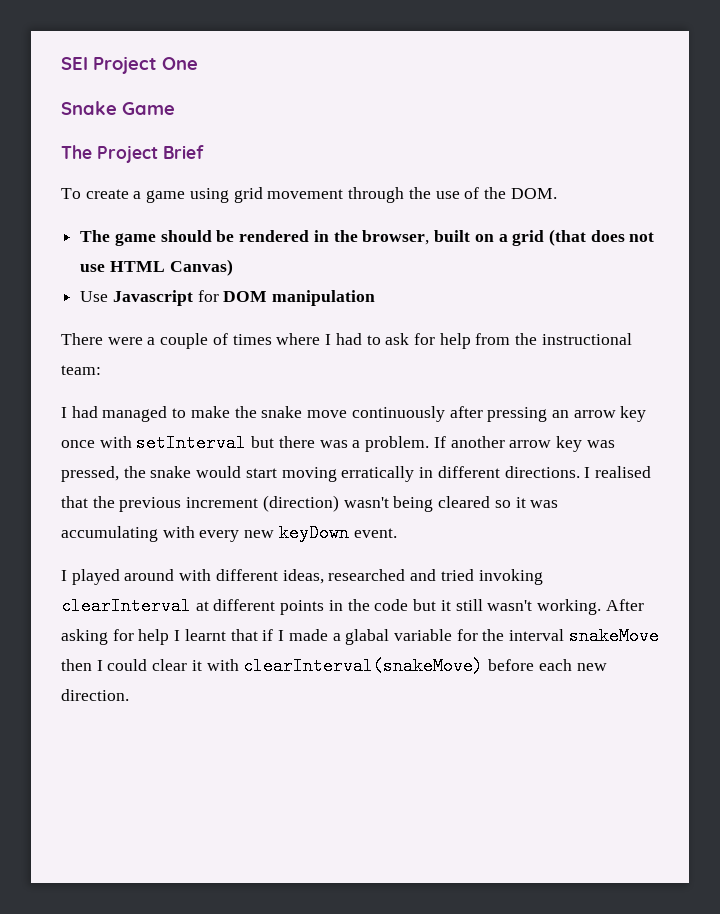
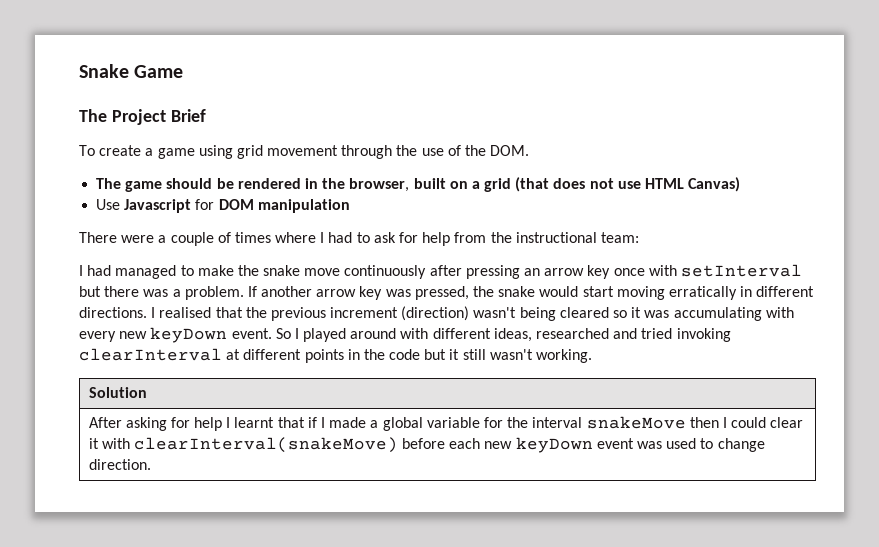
[61,56,198,74] SEI Project One // -> (79, 71) none
(397, 533) // -> [275,328,291,339] So
(601, 607) none -> [88,387,147,398] // Solution //
[345,629,390,645] glabal -> [382,417,423,431] global
(607, 667) none -> [515,437,765,453] keyDown event was used to change

